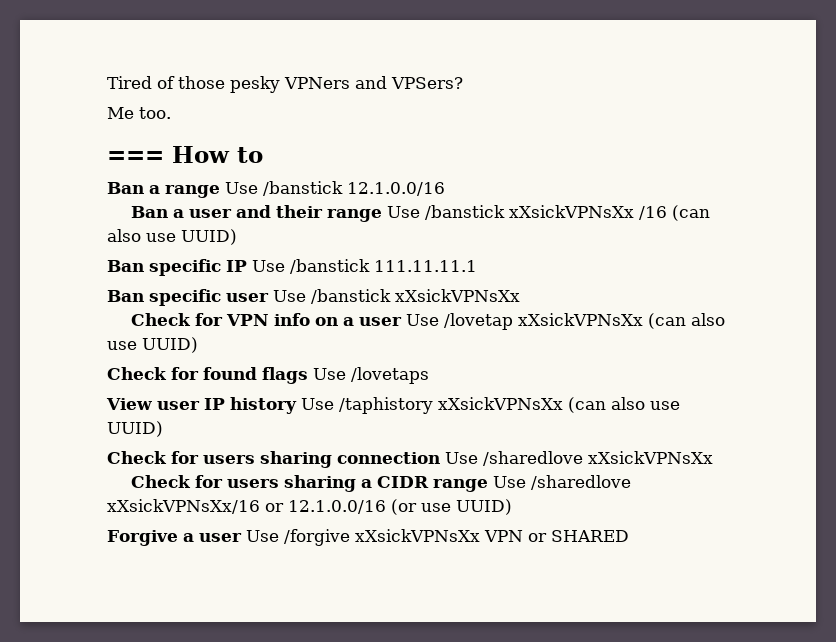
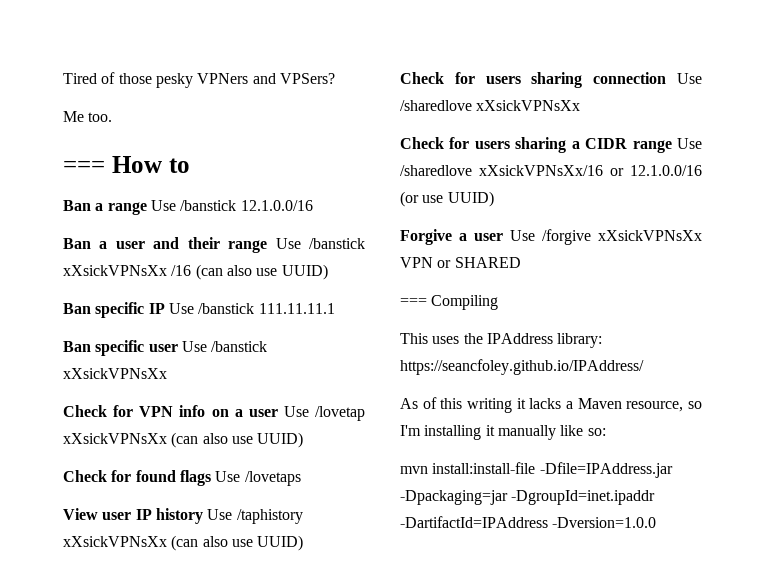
(629, 536) none -> [400,295,499,310] [400,333,603,348] [400,359,644,375] [400,397,702,413] [400,425,606,440] [400,462,673,478] [400,490,656,505] [400,516,657,528] // === Compiling // This uses the IPAddress library: https://seancfoley.github.io/IPAddress/ // As of this writing it lacks a Maven resource, so I'm installing it manually like so: // mvn install:install-file -Dfile=IPAddress.jar -Dpackaging=jar -DgroupId=inet.ipaddr -DartifactId=IPAddress -Dversion=1.0.0

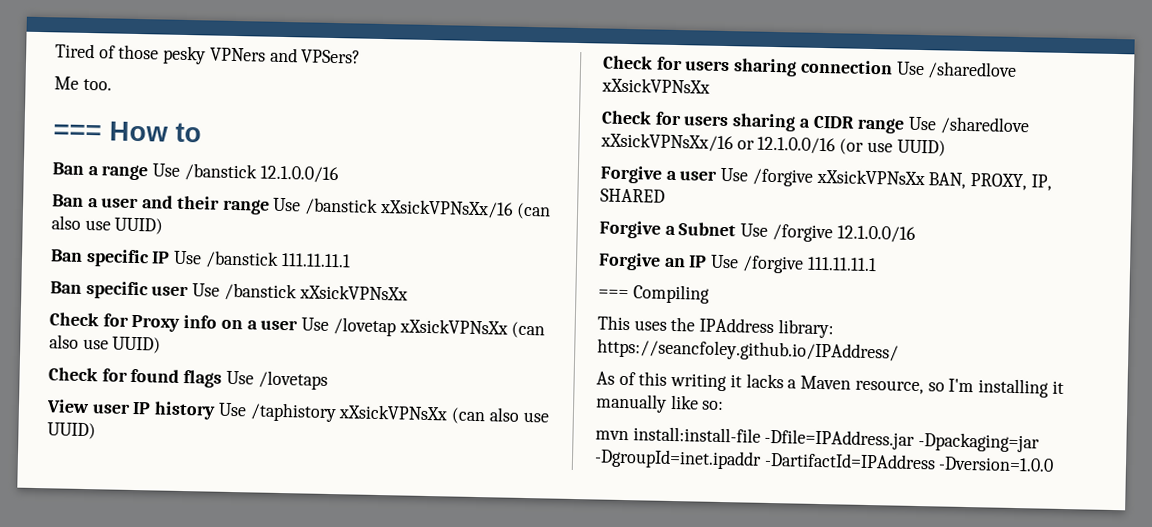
[63,265,192,276] xXsickVPNsXx /16 -> [378,198,514,219] xXsickVPNsXx/16
[139,406,174,417] VPN -> [131,314,181,332] Proxy
[400,257,521,268] VPN or SHARED -> [928,172,1052,191] [600,188,665,203] [599,220,916,243] [598,252,877,274] BAN, PROXY, IP, SHARED // Forgive a Subnet Use /forgive 12.1.0.0/16 // Forgive an IP Use /forgive 111.11.11.1

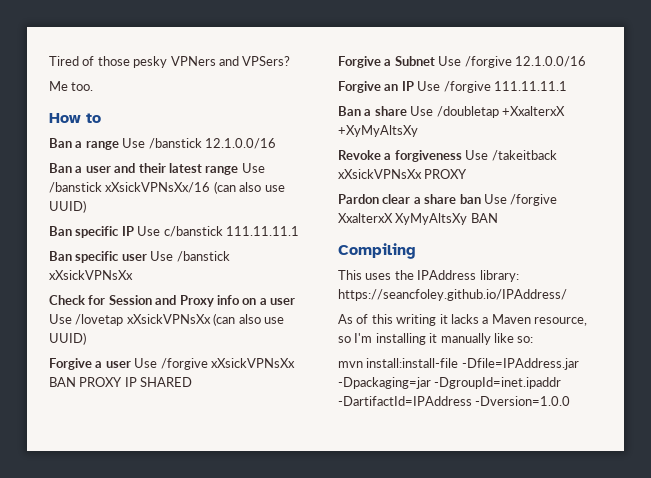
[53,124,102,141] === -> (94, 86) none
(220, 202) none -> [168,163,202,173] latest
[204,250,279,269] /banstick -> [163,226,223,237] c/banstick
(129, 320) none -> [108,295,177,305] Session and
[48,367,328,390] [46,399,549,425] [47,422,96,440] [602,55,1018,80] [601,77,710,94] [601,110,1030,136] [600,132,946,157] // Check for found flags Use /lovetaps // View user IP history Use /taphistory xXsickVPNsXx (can also use UUID) // Check for users sharing connection Use /sharedlove xXsickVPNsXx // Check for users sharing a CIDR range Use /sharedlove xXsickVPNsXx/16 or 12.1.0.0/16 (or use UUID) -> (86, 338) none
[928,172,1052,191] BAN, PROXY, IP, -> [49,377,137,387] BAN PROXY IP
[598,289,629,299] === -> [338,106,565,118] [338,125,418,137] [338,150,557,162] [338,169,468,179] [338,194,558,206] [338,213,498,225] Ban a share Use /doubletap +XxalterxX +XyMyAltsXy // Revoke a forgiveness Use /takeitback xXsickVPNsXx PROXY // Pardon clear a share ban Use /forgive XxalterxX XyMyAltsXy BAN //

